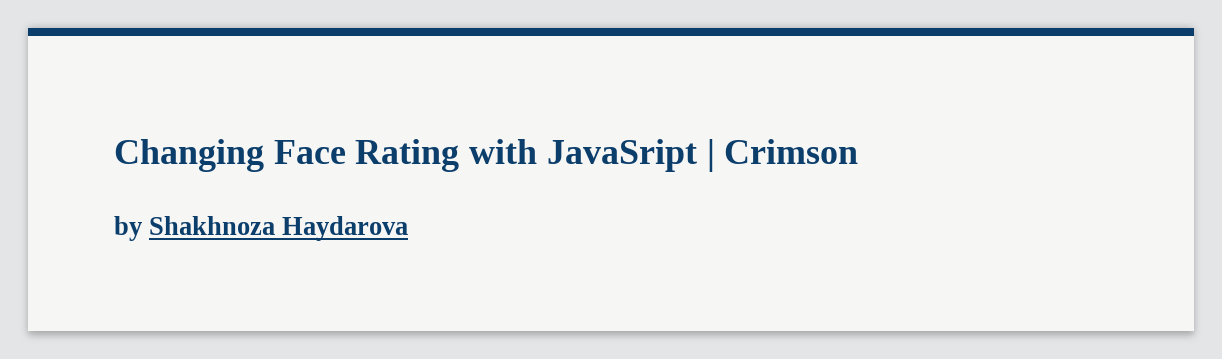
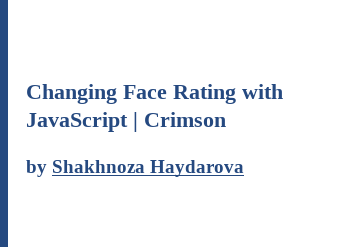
[546,139,697,172] JavaSript -> [26,112,128,132] JavaScript

